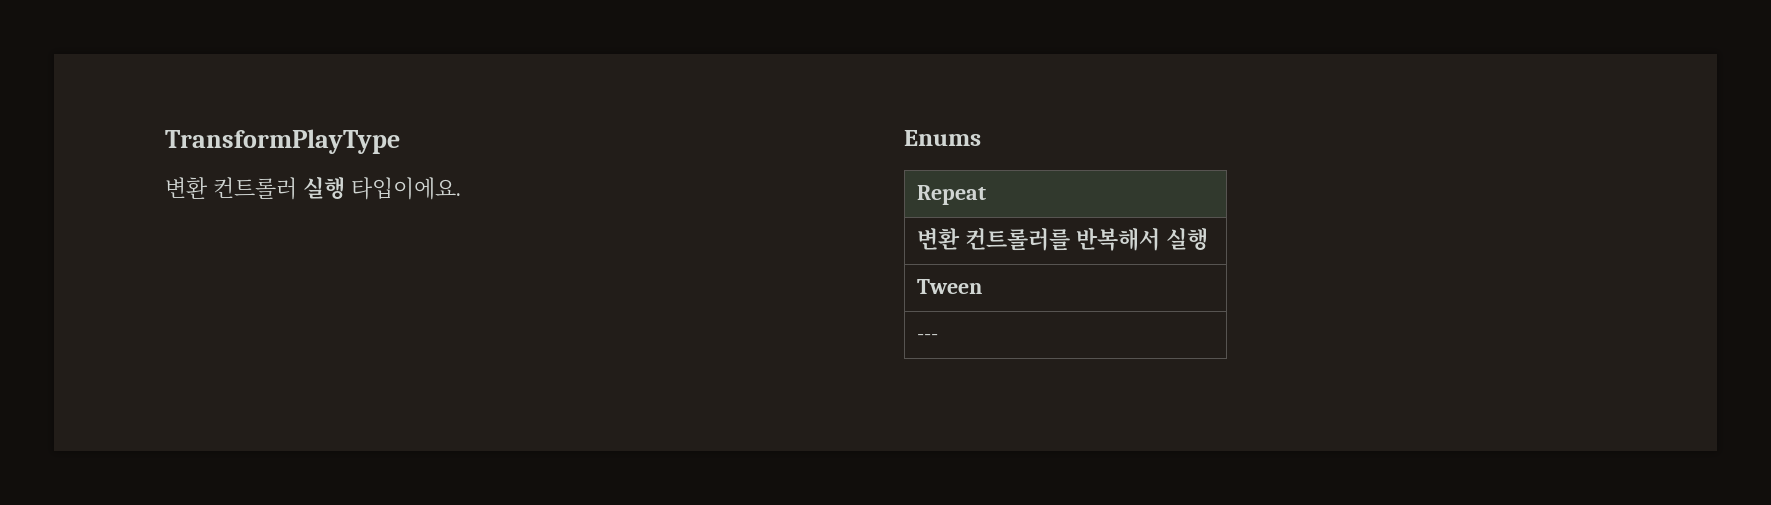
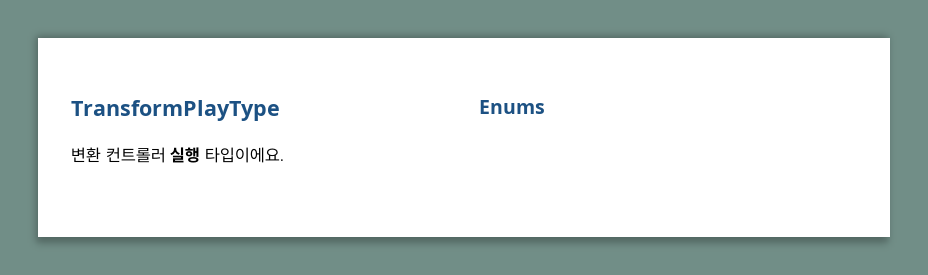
[916,185,986,205] [916,227,1208,251] [916,279,982,294] [916,334,938,341] // Repeat // 변환 컨트롤러를 반복해서 실행 // Tween // --- -> (545, 107) none

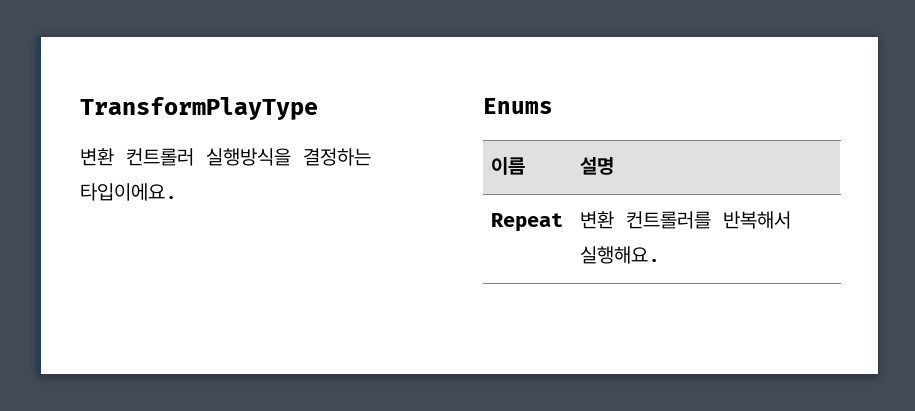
[170,147,201,163] 실행 -> [206,148,371,166] 실행방식을 결정하는
(545, 107) none -> [491,157,526,175] [580,157,615,175] [491,213,564,232] [580,211,792,229] [580,246,661,264] // 이름 | 설명 // Repeat | 변환 컨트롤러를 반복해서 실행해요.

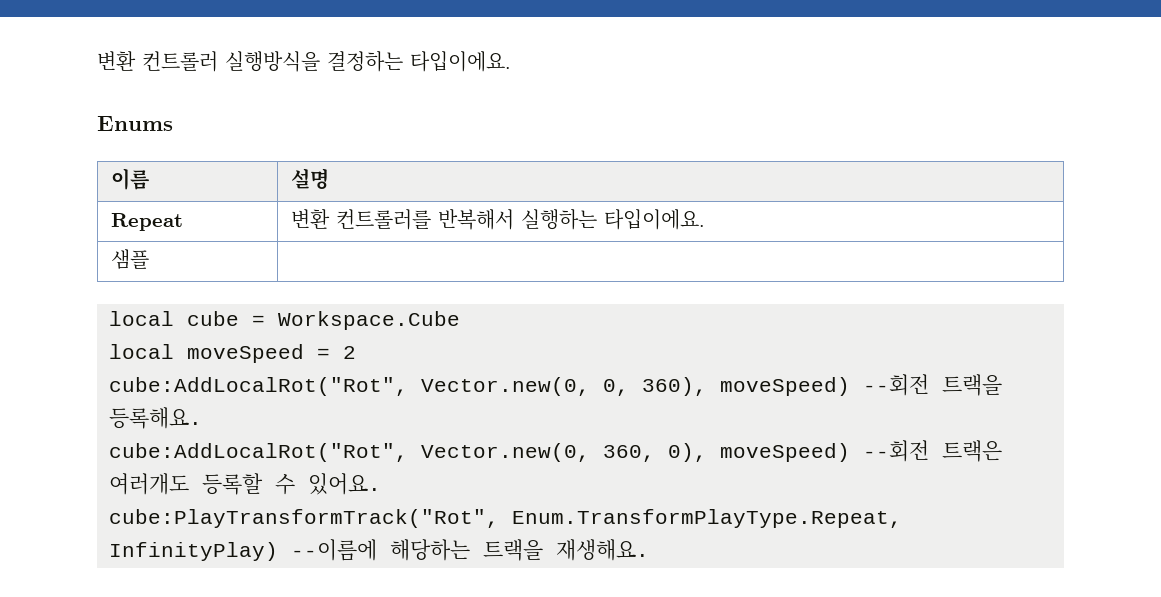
[80,97,318,120] TransformPlayType // -> (97, 61) none
[580,246,661,264] 실행해요. -> [521,209,706,230] [111,249,150,269] [109,311,460,330] [109,344,356,363] [109,374,1002,396] [109,407,202,429] [109,440,1002,462] [109,473,381,495] [109,509,902,528] [109,539,649,561] 실행하는 타입이에요. // 샘플 | // local cube = Workspace.Cube // local moveSpeed = 2 // cube:AddLocalRot("Rot", Vector.new(0, 0, 360), moveSpeed) --회전 트랙을 등록해요. // cube:AddLocalRot("Rot", Vector.new(0, 360, 0), moveSpeed) --회전 트랙은 여러개도 등록할 수 있어요. // cube:PlayTransformTrack("Rot", Enum.TransformPlayType.Repeat, InfinityPlay) --이름에 해당하는 트랙을 재생해요.

